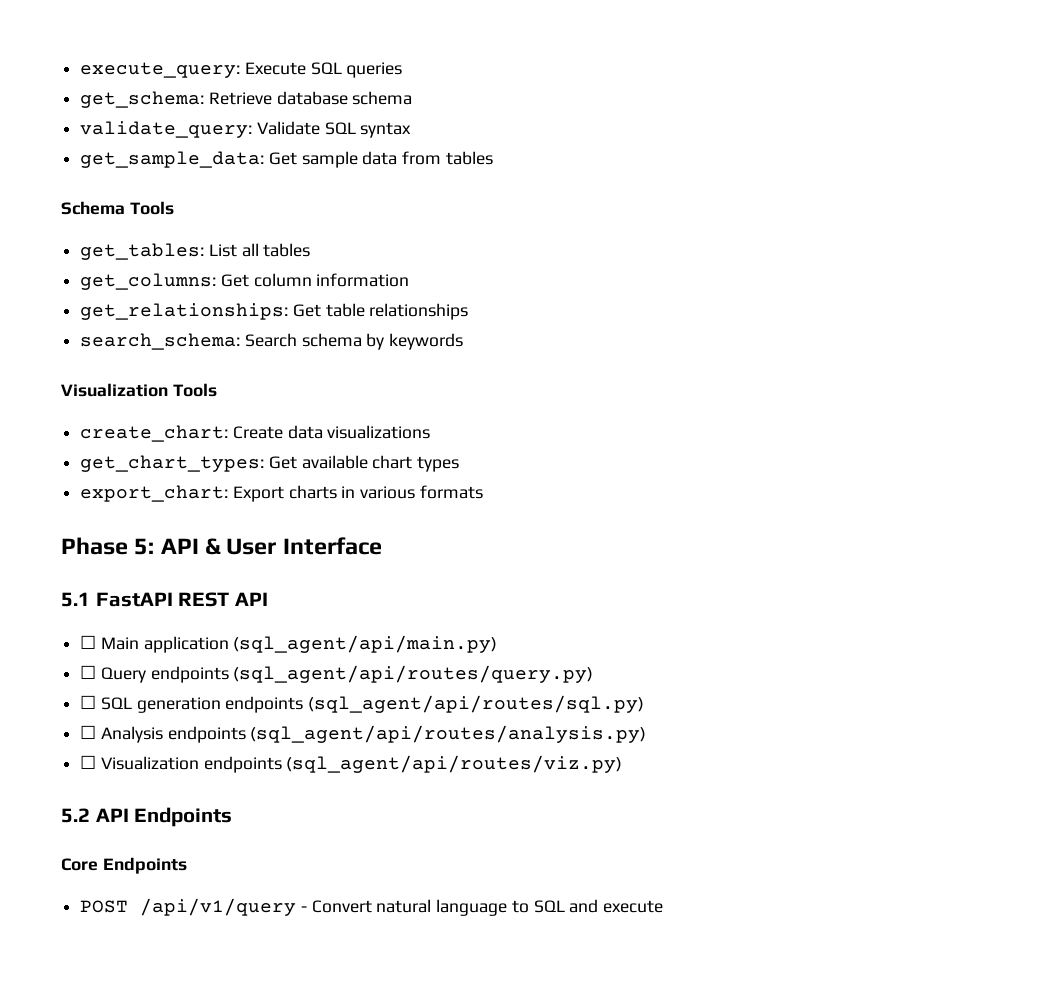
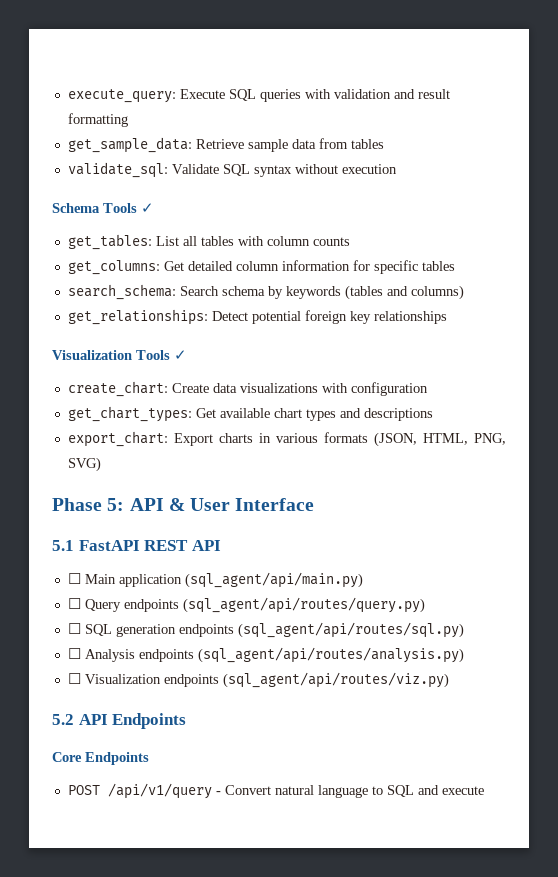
[80,91,413,108] [80,121,412,138] // get_schema: Retrieve database schema // validate_query: Validate SQL syntax -> [304,89,450,99] [67,113,128,127] with validation and result formatting
[268,152,297,165] Get -> [195,139,244,149] Retrieve
(493, 158) none -> [67,162,397,178] // validate_sql: Validate SQL syntax without execution
(174, 208) none -> [141,203,154,213] ✓
(311, 250) none -> [237,236,350,246] with column counts
(249, 280) none -> [187,261,233,271] detailed
[80,303,469,320] // get_relationships: Get table relationships -> [352,260,455,274] for specific tables
(464, 341) none -> [344,285,464,300] [67,309,447,325] (tables and columns) // get_relationships: Detect potential foreign key relationships
(217, 390) none -> [174,350,187,360] ✓
(431, 432) none -> [321,382,428,396] with configuration
(460, 464) none -> [339,408,433,421] and descriptions
(483, 492) none -> [373,432,507,447] [67,457,101,472] (JSON, HTML, PNG, SVG)

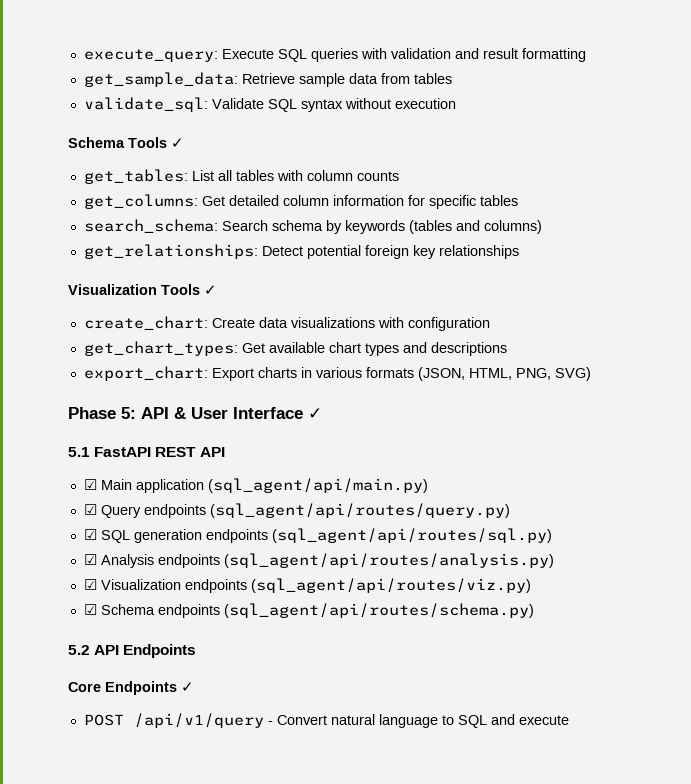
(315, 504) none -> [308,408,322,419] ✓
[67,573,81,584] ☐ -> [83,479,97,490] ☑
[67,598,81,609] ☐ -> [83,504,97,515] ☑
[67,623,81,634] ☐ -> [83,529,97,540] ☑
[67,648,81,659] ☐ -> [83,554,97,565] ☑
[67,673,81,684] ☐ -> [83,579,97,590] ☑
(449, 680) none -> [83,603,534,618] // ☑ Schema endpoints (sql_agent/api/routes/schema.py)
(149, 758) none -> [181,682,194,692] ✓

